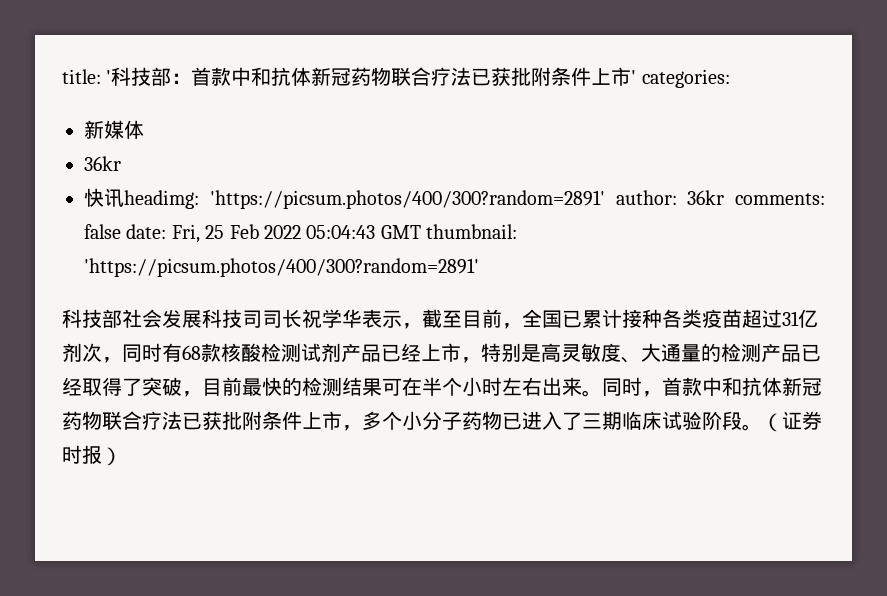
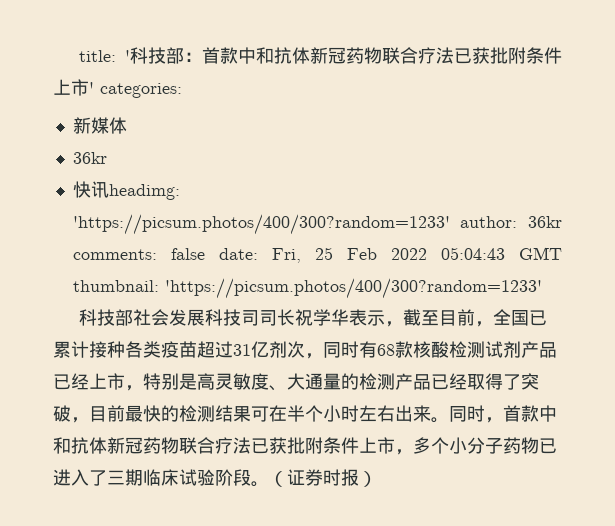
[209,190,605,209] 'https://picsum.photos/400/300?random=2891' -> [72,214,450,235] 'https://picsum.photos/400/300?random=1233'
[84,258,479,277] 'https://picsum.photos/400/300?random=2891' -> [164,278,542,299] 'https://picsum.photos/400/300?random=1233'

